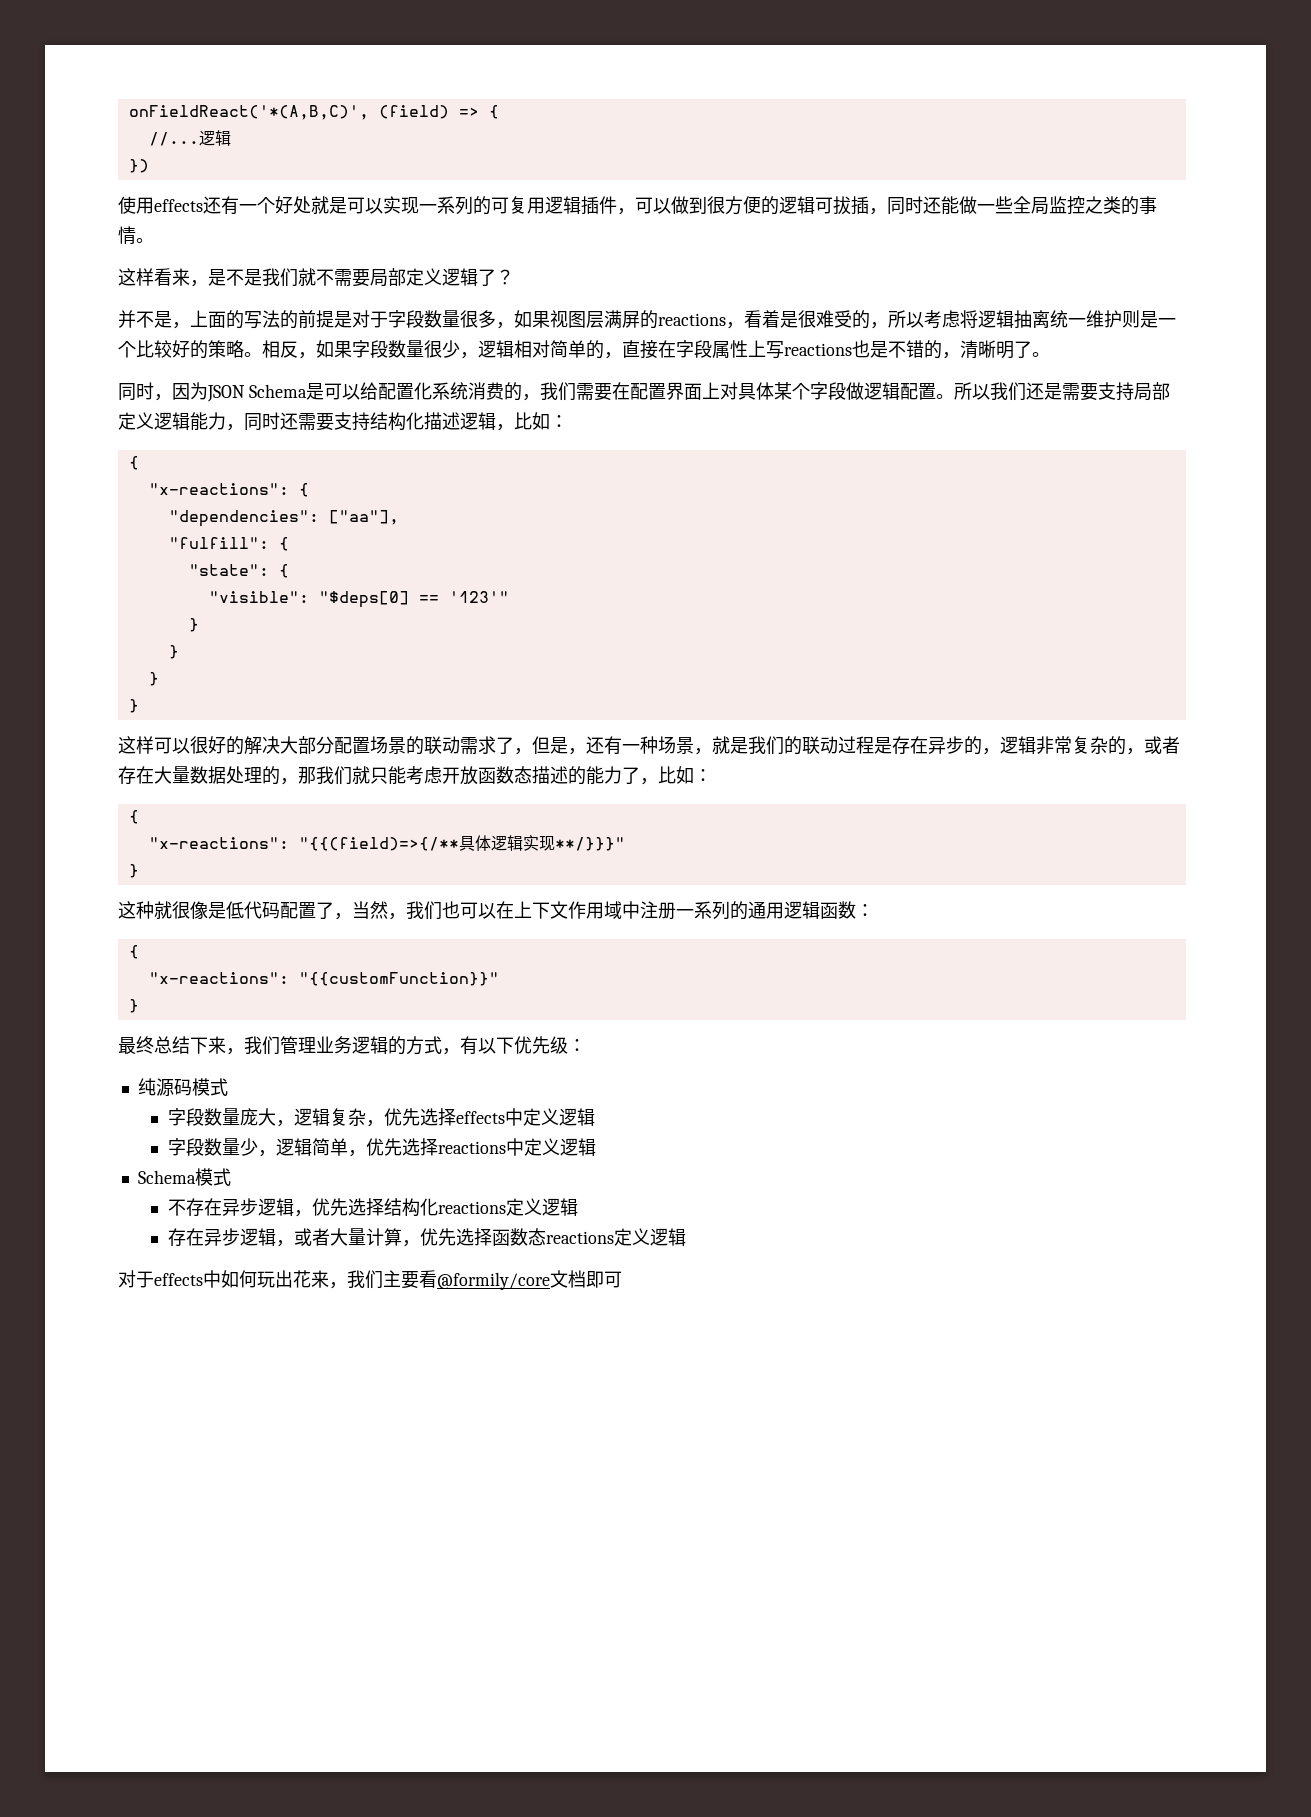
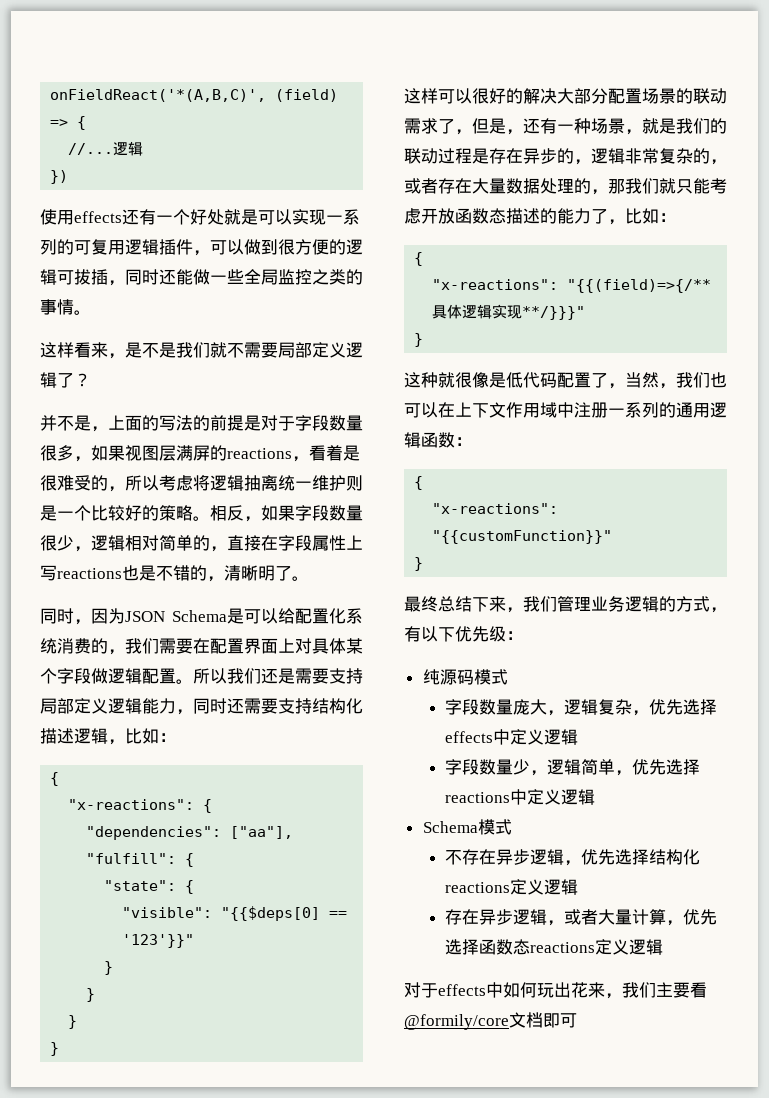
[318,591,509,608] "$deps[0] == '123'" -> [221,906,348,921] [122,934,195,948] "{{$deps[0] == '123'}}"

